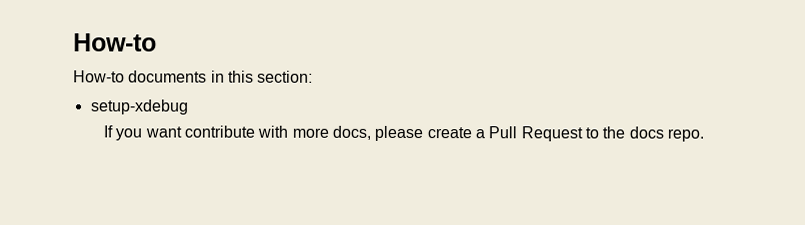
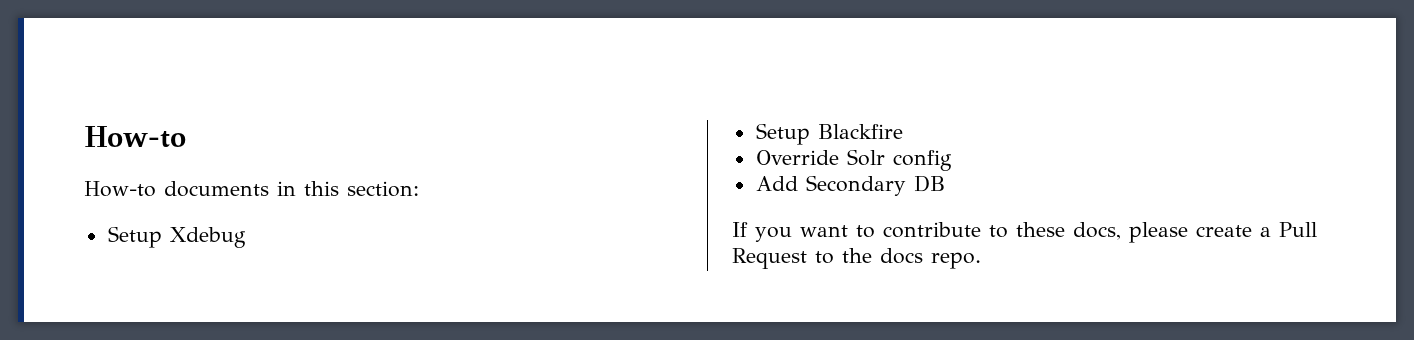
[89,99,189,115] setup-xdebug -> [107,226,246,248] [755,123,903,145] [755,149,952,171] [755,175,945,196] Setup Xdebug // Setup Blackfire // Override Solr config // Add Secondary DB
[184,125,329,138] contribute with more -> [856,222,1065,238] to contribute to these

